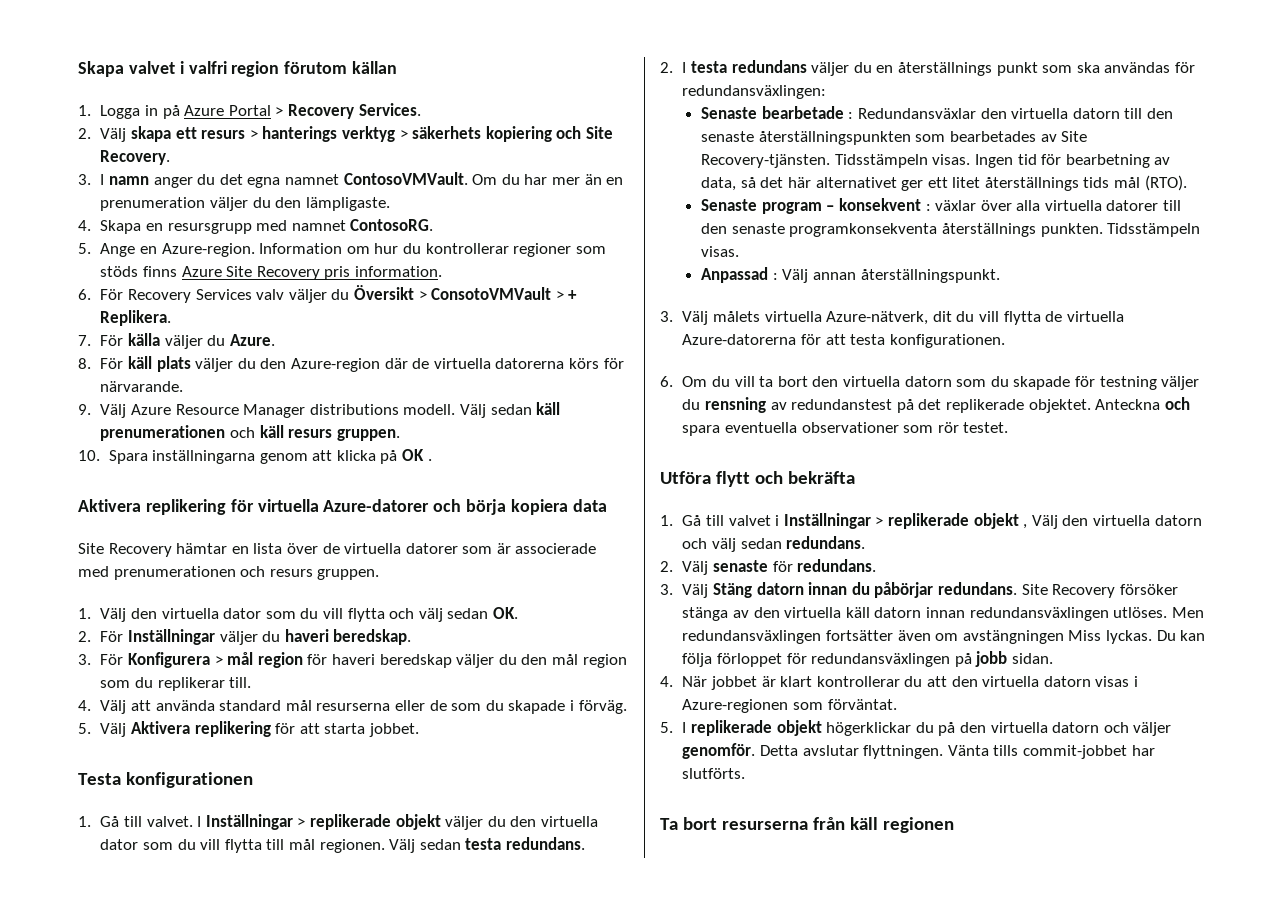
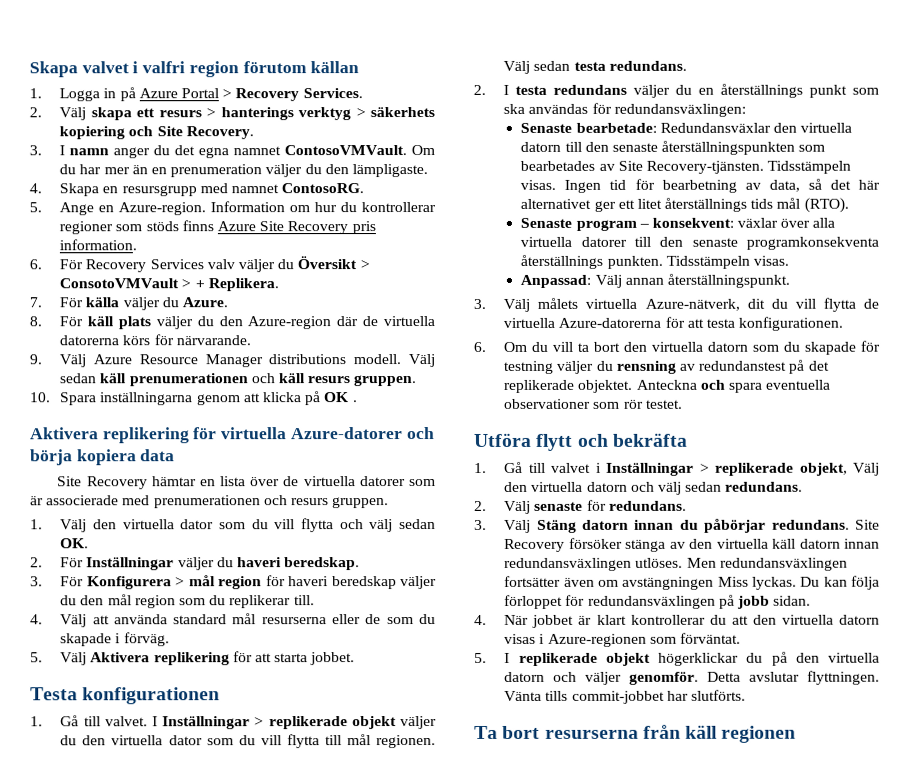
[761,106,854,119] bearbetade : -> [575,122,657,133] bearbetade:
[838,198,931,211] konsekvent : -> [651,217,734,228] konsekvent:
[701,267,778,283] Anpassad : -> [520,274,592,288] Anpassad:
[973,513,1028,529] objekt , -> [799,462,848,476] objekt,

